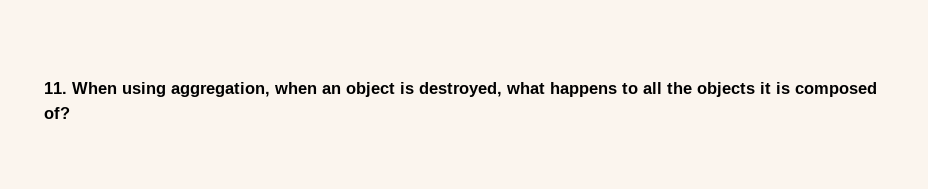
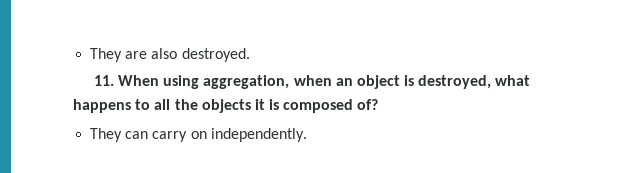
(44, 88) none -> [90,48,250,62] They are also destroyed. //
(70, 113) none -> [90,128,307,142] // They can carry on independently.

